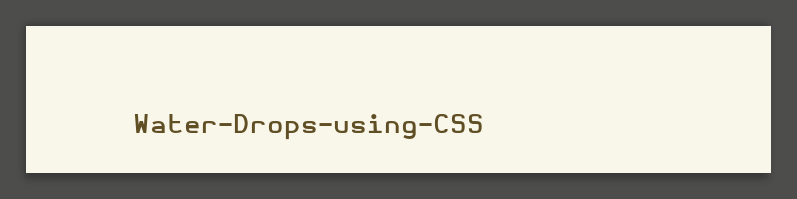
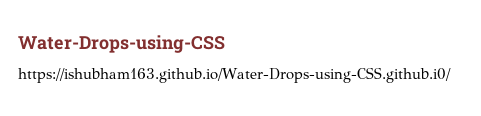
(484, 127) none -> [18,67,451,83] // https://ishubham163.github.io/Water-Drops-using-CSS.github.i0/

